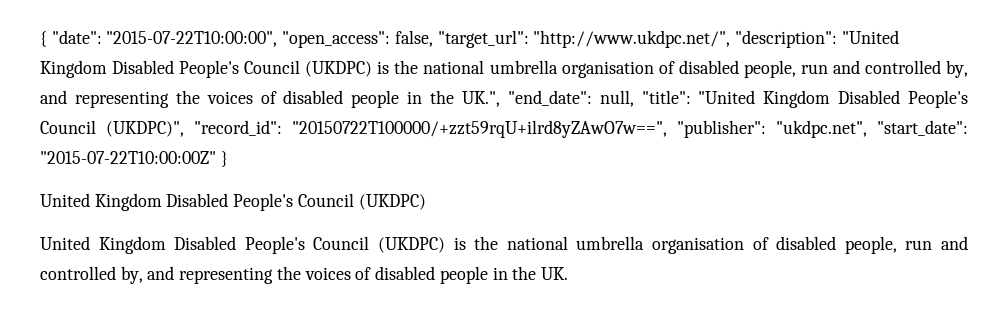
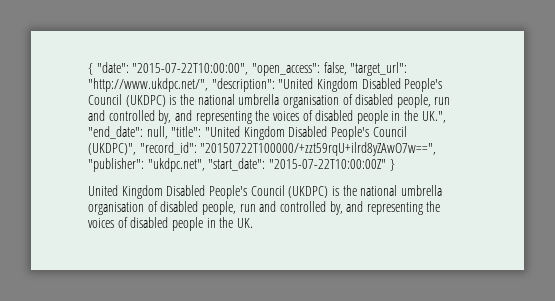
[40,236,445,254] // United Kingdom Disabled People's Council (UKDPC) -> (329, 192) none

